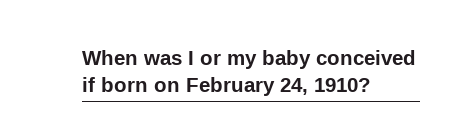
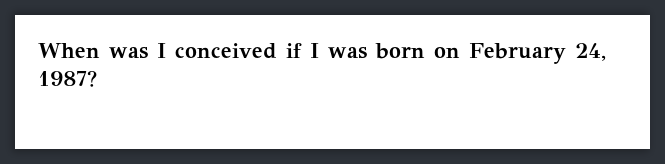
[200,50,416,69] [82,77,95,92] or my baby conceived if -> [174,43,367,59] conceived if I was
[314,78,371,92] 1910? -> [38,70,97,87] 1987?

